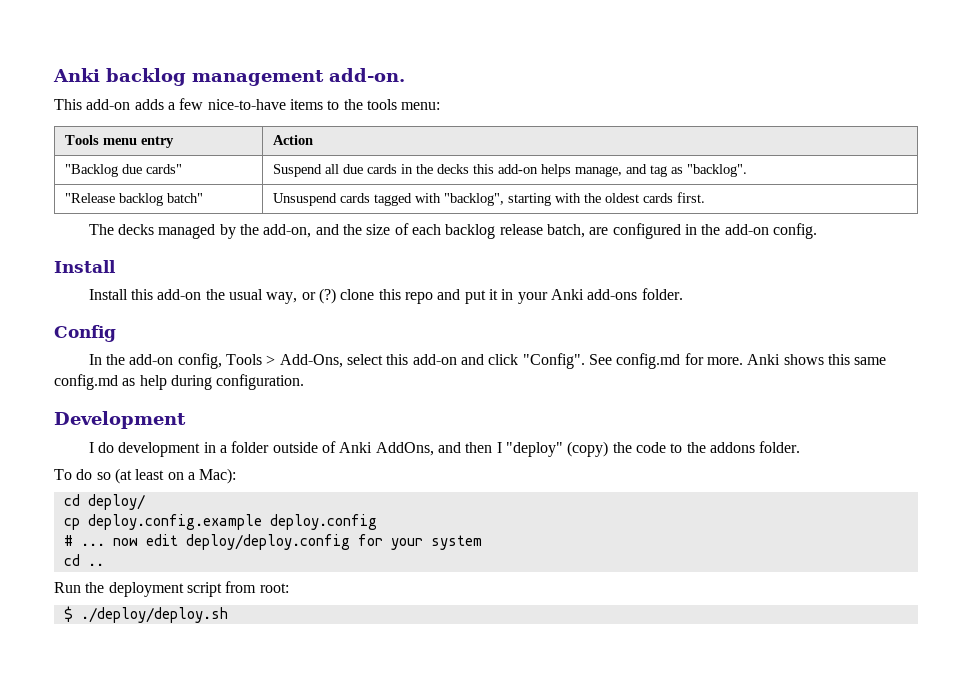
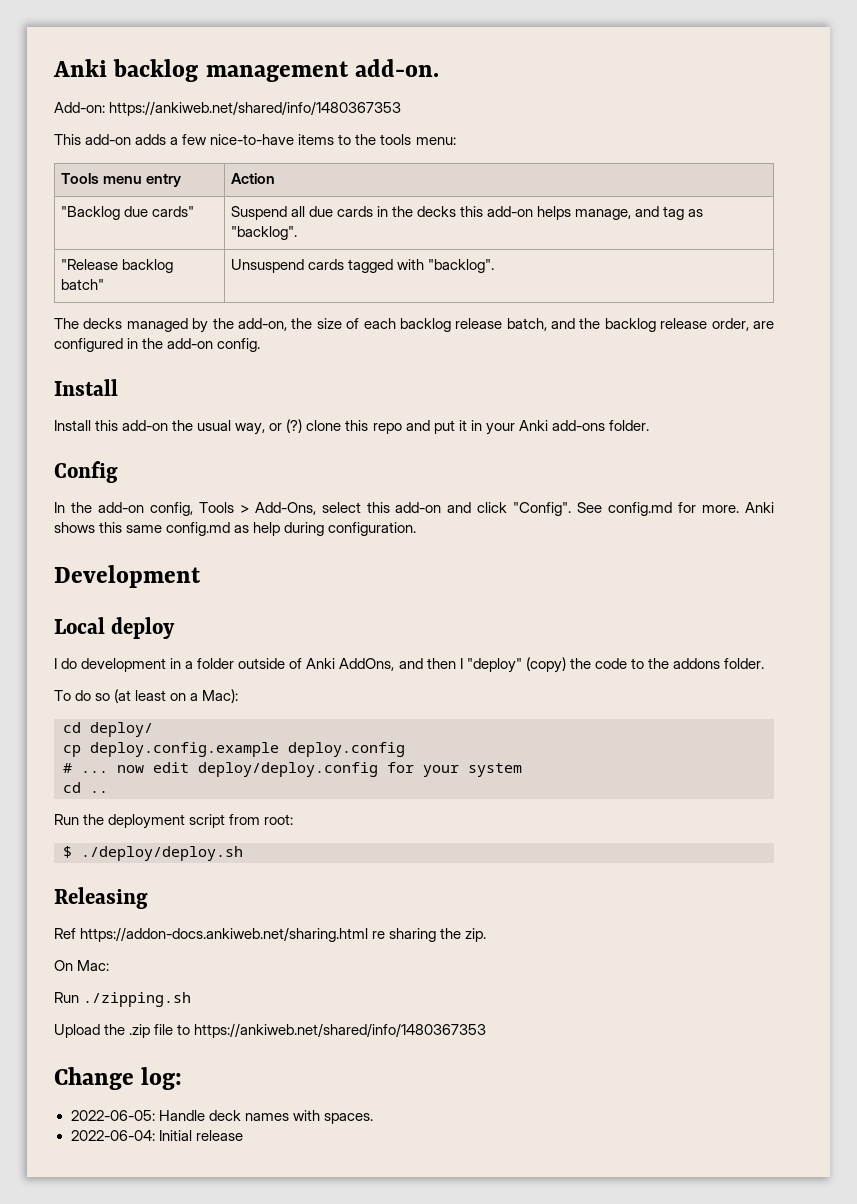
(405, 75) none -> [54,101,402,116] // Add-on: https://ankiweb.net/shared/info/1480367353
[443,192,705,206] "backlog", starting with the oldest cards first. -> [427,259,494,273] "backlog".
[315,224,339,235] and -> (287, 324) none
(585, 231) none -> [551,318,749,332] and the backlog release order,
(186, 420) none -> [54,617,176,639] // Local deploy
(228, 615) none -> [54,887,148,909] [54,927,487,942] [54,960,110,971] [54,992,192,1007] [54,1023,487,1038] [54,1067,183,1090] [70,1110,373,1124] [70,1130,243,1141] // Releasing // Ref https://addon-docs.ankiweb.net/sharing.html re sharing the zip. // On Mac: // Run ./zipping.sh // Upload the .zip file to https://ankiweb.net/shared/info/1480367353 // Change log: // 2022-06-05: Handle deck names with spaces. // 2022-06-04: Initial release

